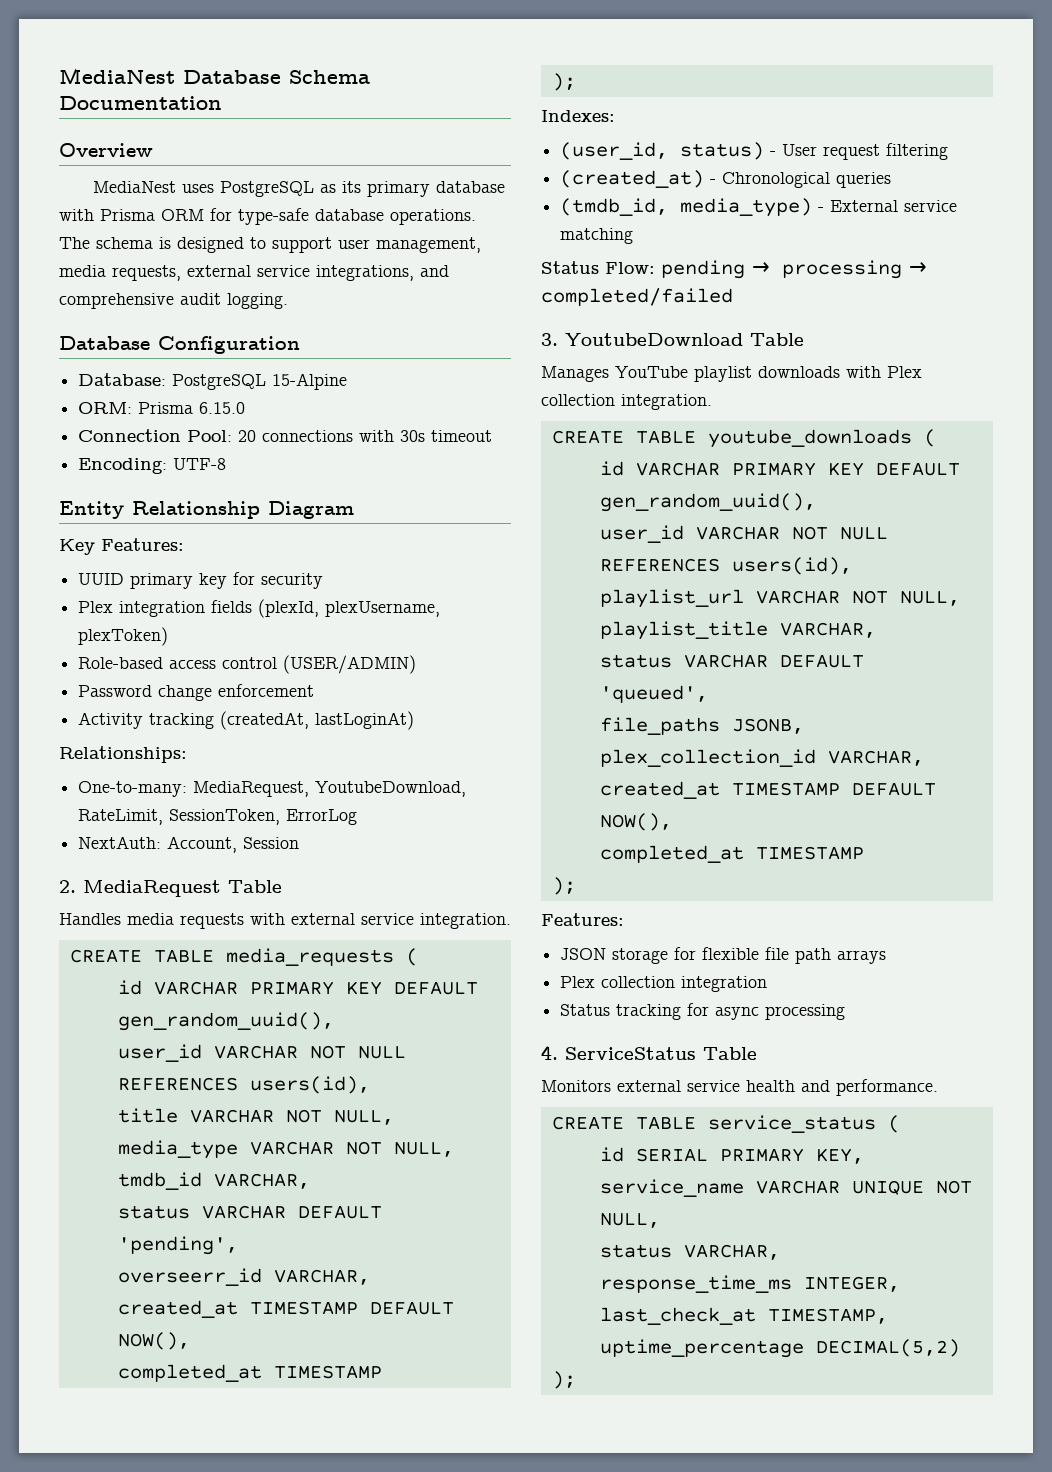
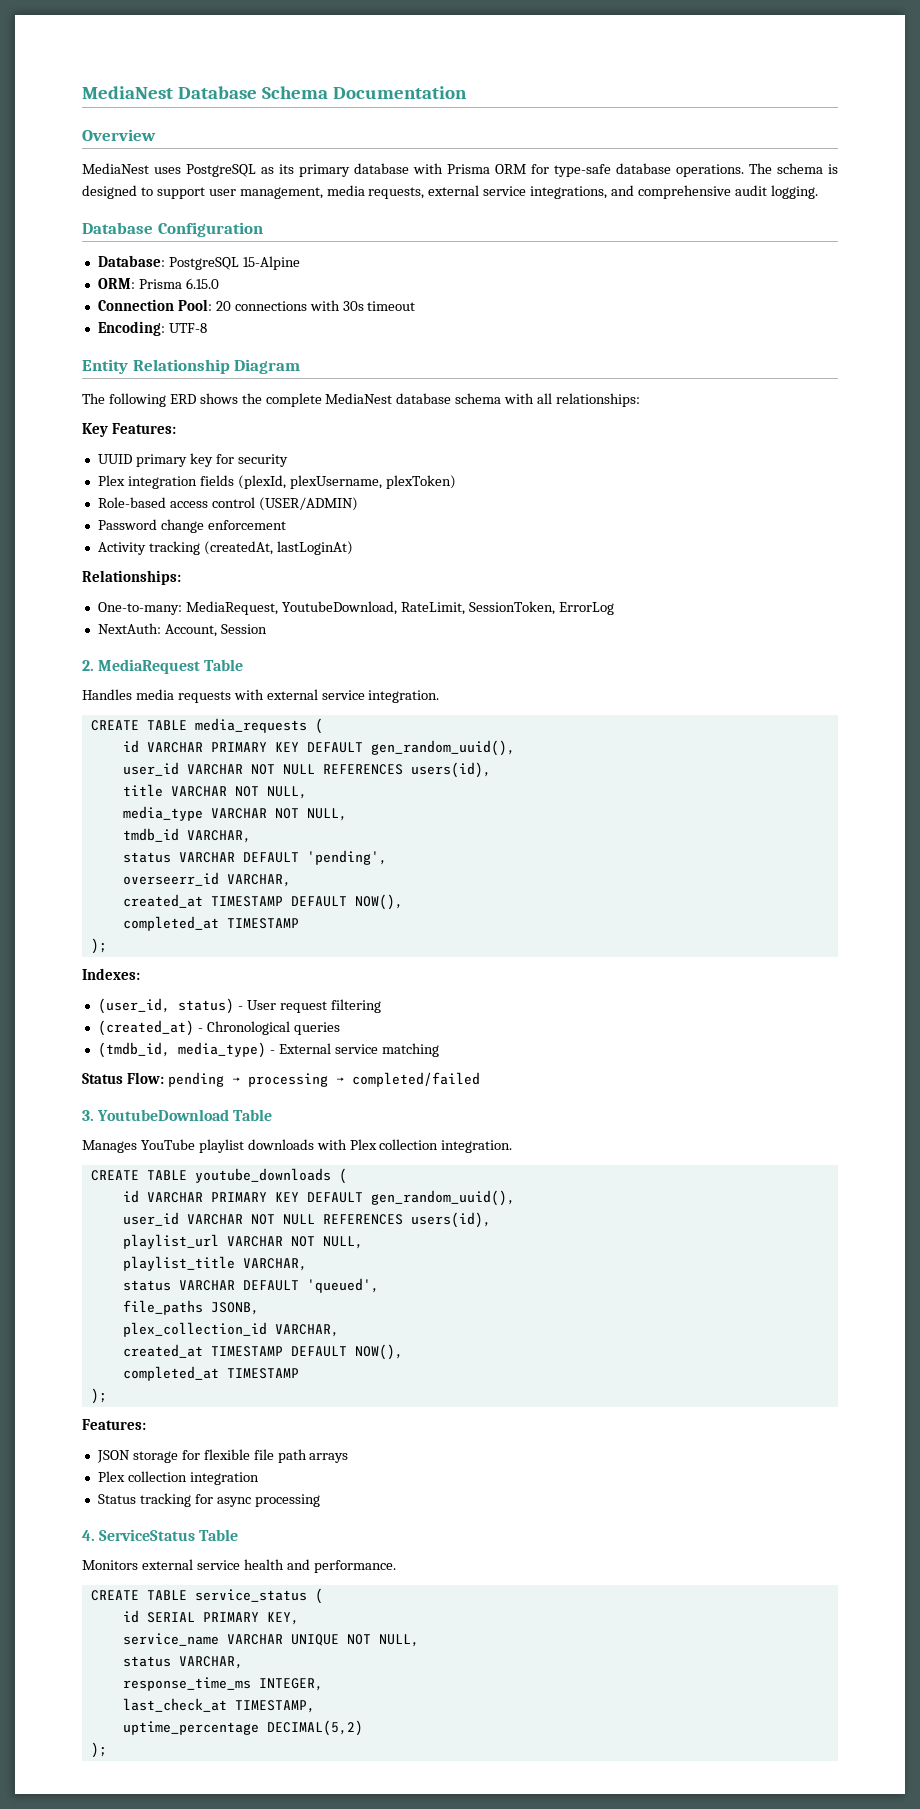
(354, 510) none -> [82,393,641,407] // The following ERD shows the complete MediaNest database schema with all relationships:

